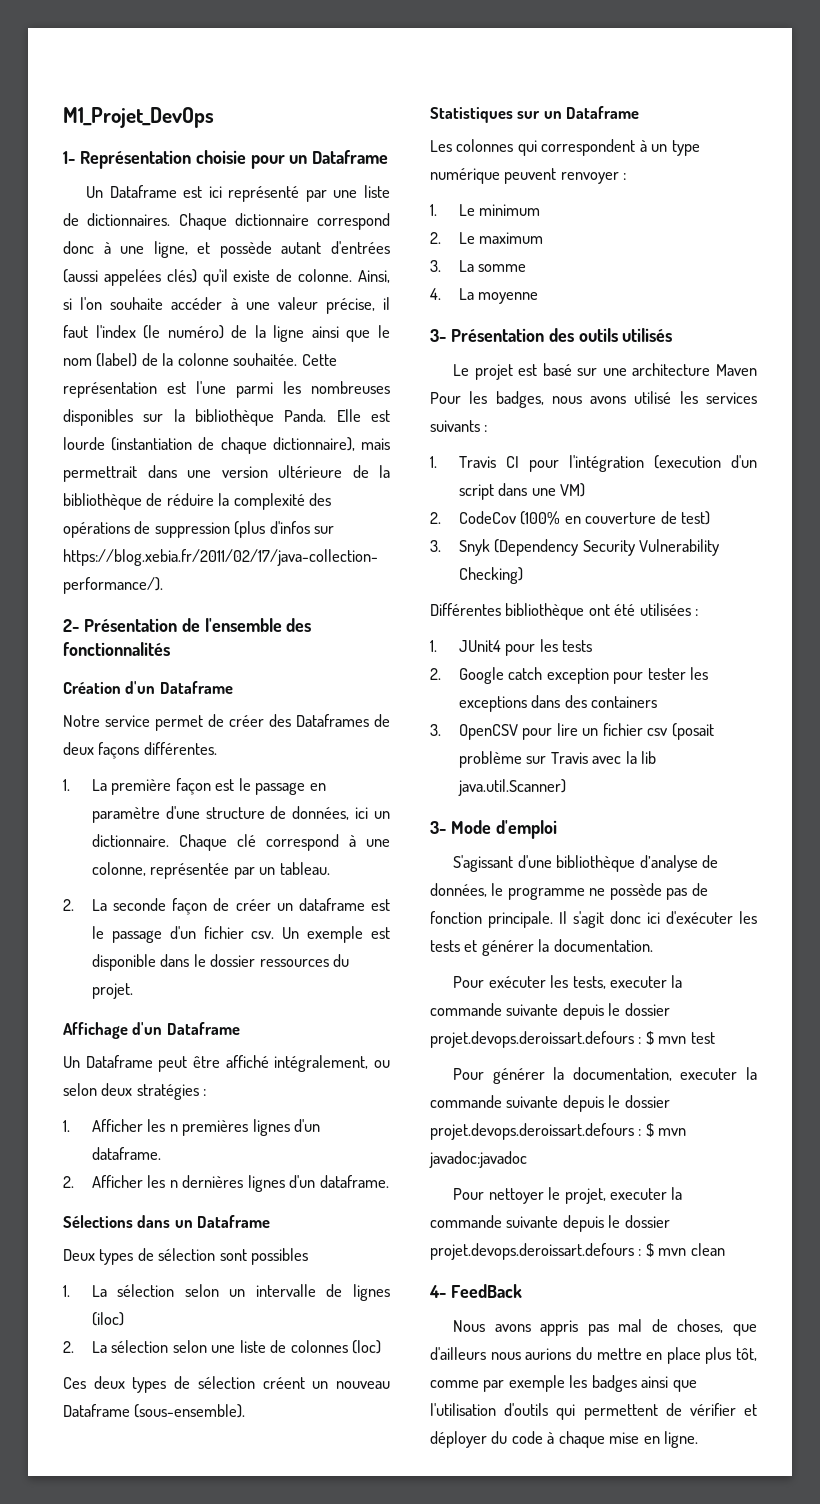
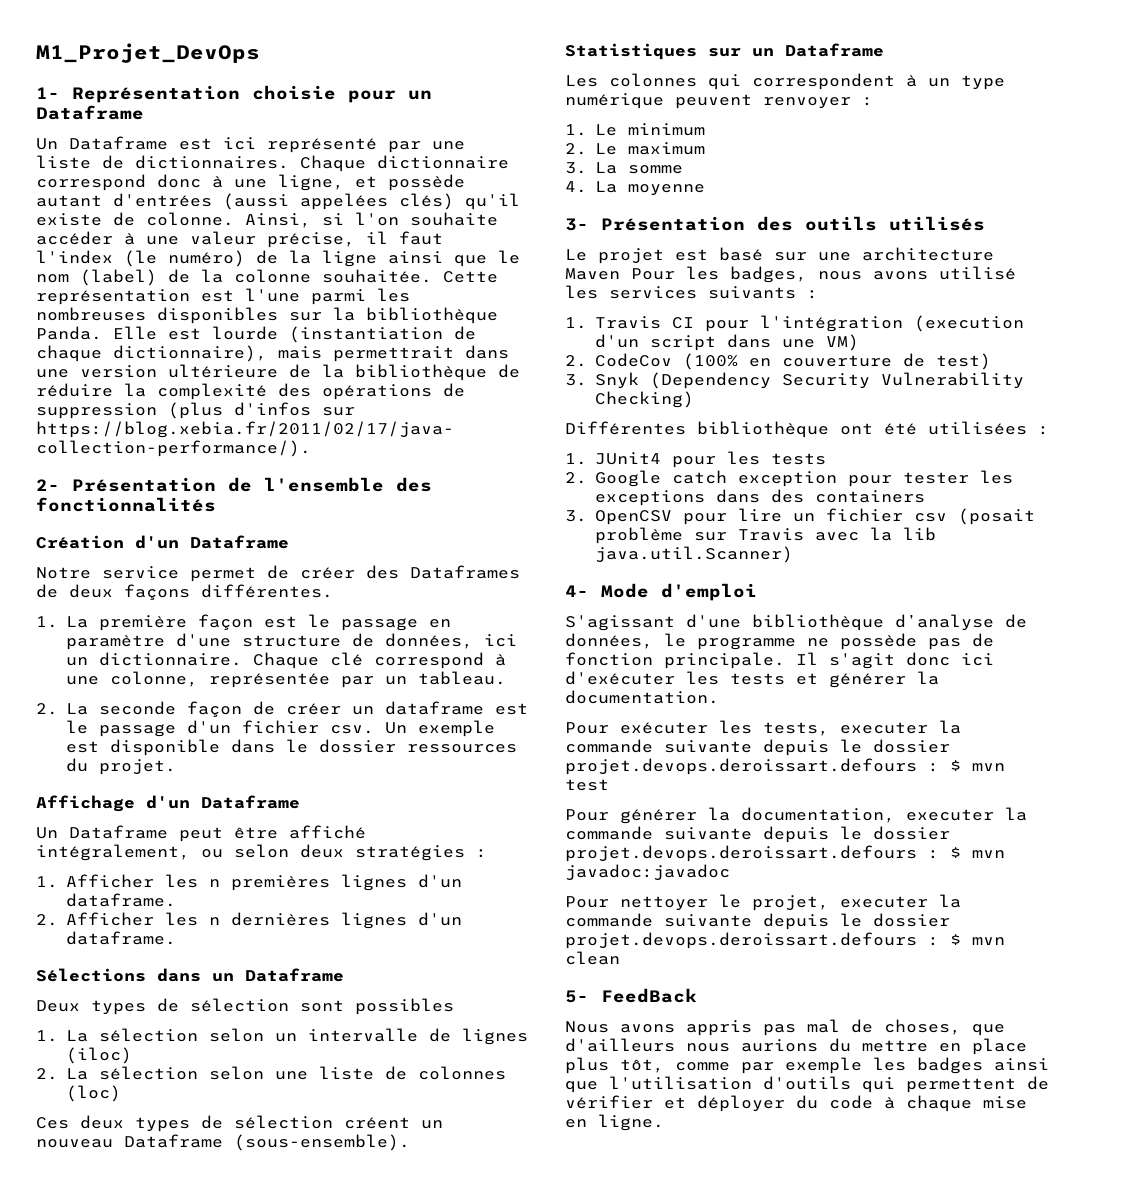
[430,821,446,834] 3- -> [565,585,589,597] 4-
[429,1285,446,1298] 4- -> [565,990,589,1003] 5-

